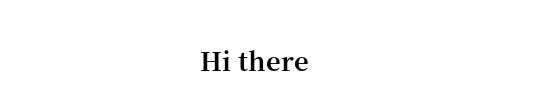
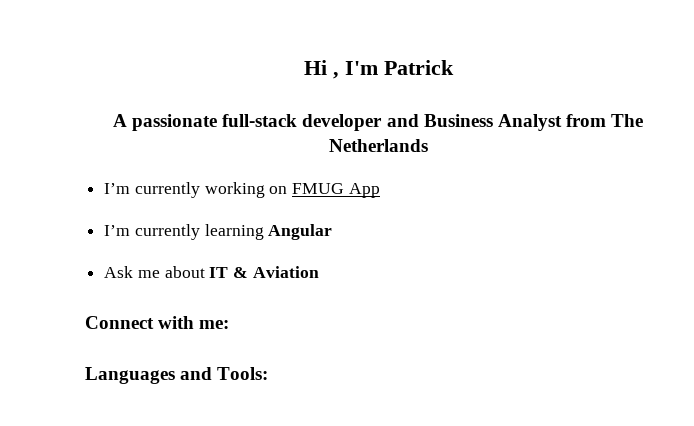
[237,50,309,71] there -> [332,60,454,79] [112,114,644,131] [328,139,428,152] [104,182,380,198] [104,224,333,240] [104,266,319,278] [85,316,230,329] [85,367,269,384] , I'm Patrick // A passionate full-stack developer and Business Analyst from The Netherlands // I’m currently working on FMUG App // I’m currently learning Angular // Ask me about IT & Aviation // Connect with me: // Languages and Tools:

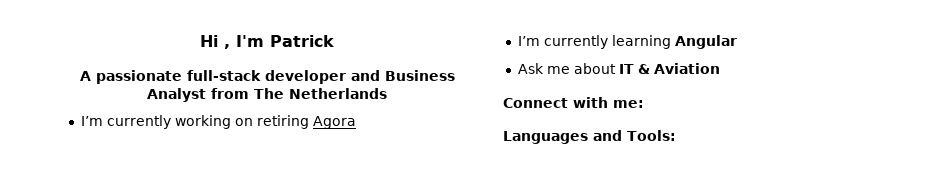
[292,183,380,198] FMUG App -> [256,115,356,129] retiring Agora

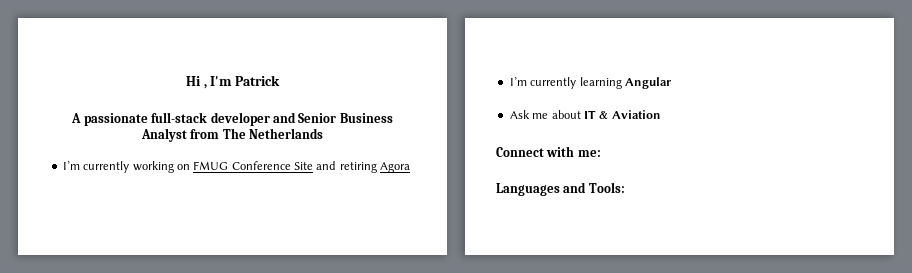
(380, 75) none -> [298,113,337,123] Senior
(253, 122) none -> [193,161,337,170] FMUG Conference Site and

